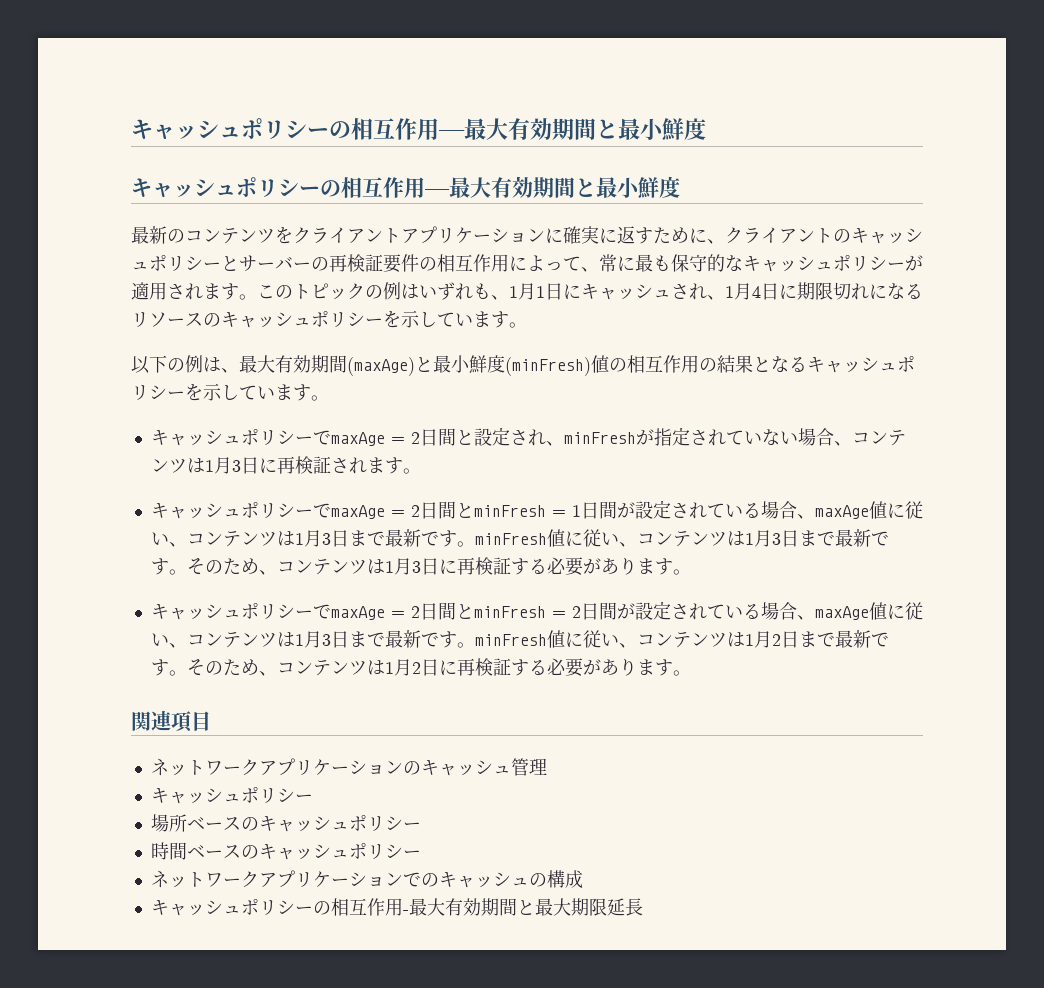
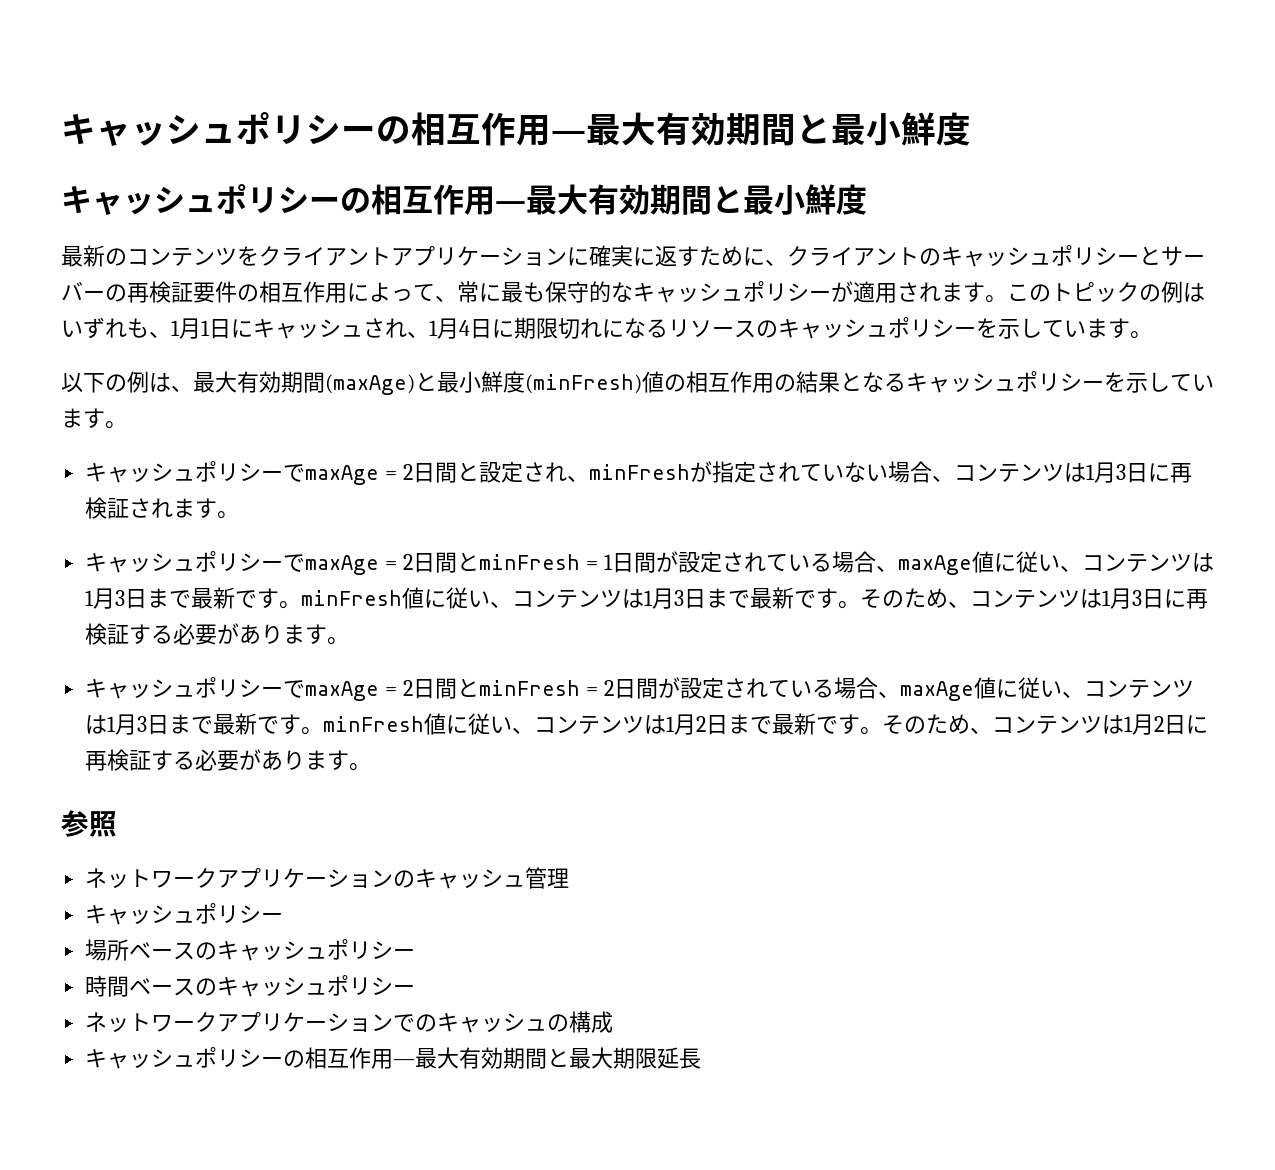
[131,710,211,732] 関連項目 -> [61,810,117,837] 参照
[402,910,409,914] - -> [393,1059,416,1066] —

